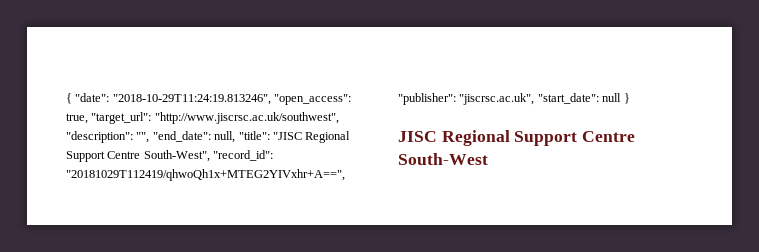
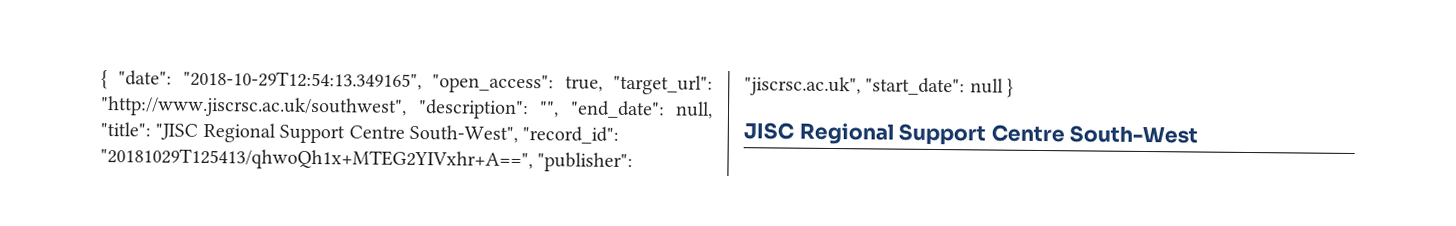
[112,94,271,105] "2018-10-29T11:24:19.813246", -> [182,70,422,91] "2018-10-29T12:54:13.349165",
[66,169,345,181] "20181029T112419/qhwoQh1x+MTEG2YIVxhr+A==", -> [100,147,533,172] "20181029T125413/qhwoQh1x+MTEG2YIVxhr+A==",

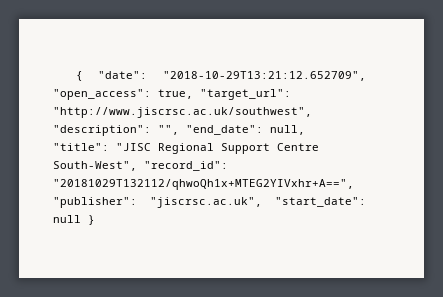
[182,70,422,91] "2018-10-29T12:54:13.349165", -> [163,71,366,81] "2018-10-29T13:21:12.652709",
[100,147,533,172] "20181029T125413/qhwoQh1x+MTEG2YIVxhr+A==", -> [53,179,354,190] "20181029T132112/qhwoQh1x+MTEG2YIVxhr+A==",
[743,122,1199,146] // JISC Regional Support Centre South-West -> (95, 220) none

